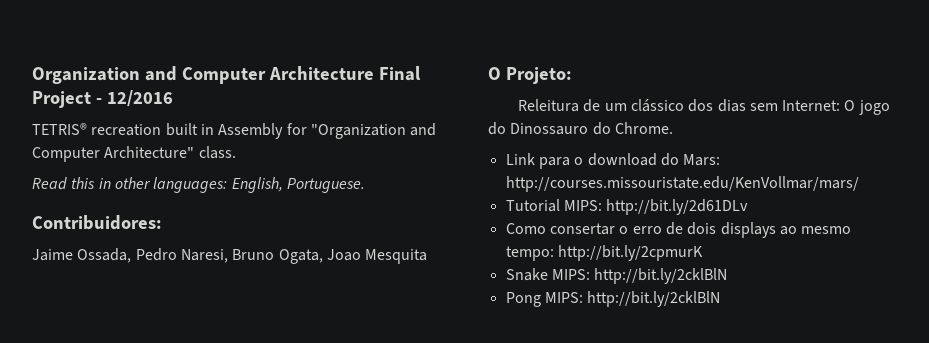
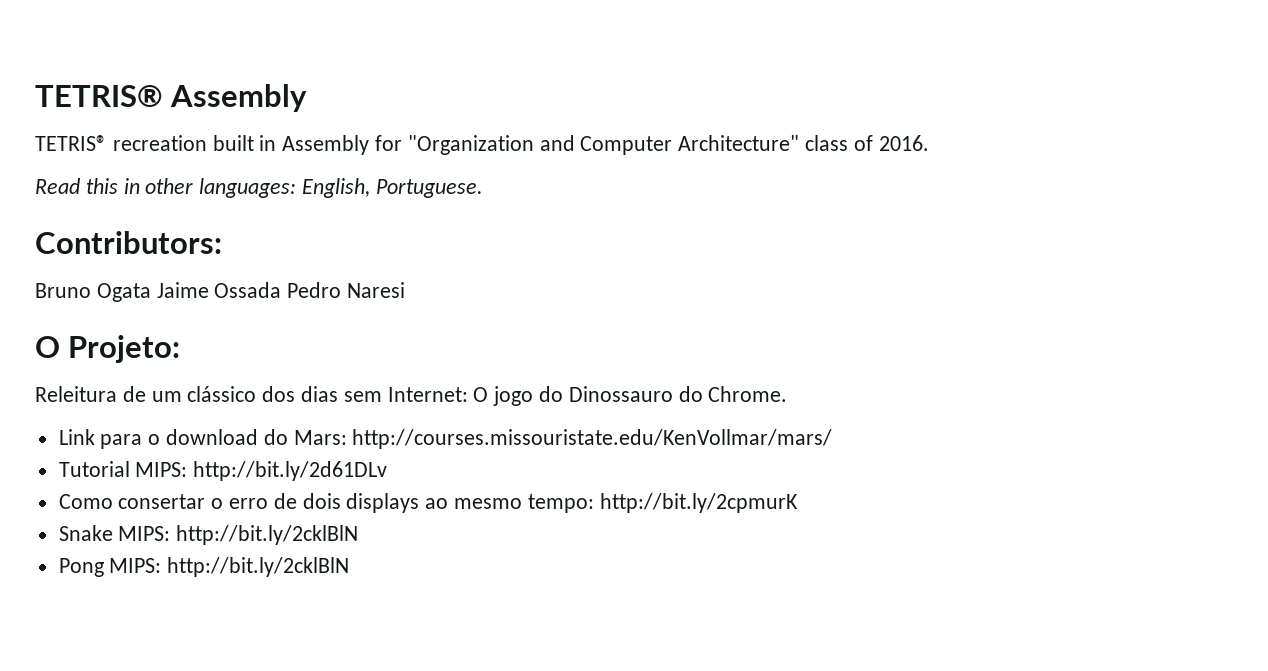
[32,66,421,84] [32,90,173,108] Organization and Computer Architecture Final Project - 12/2016 -> [35,84,308,112] TETRIS® Assembly
[198,146,236,159] class. -> [805,135,929,151] class of 2016.
[32,215,162,230] [32,248,428,264] Contribuidores: // Jaime Ossada, Pedro Naresi, Bruno Ogata, Joao Mesquita -> [35,231,222,254] [35,282,406,302] Contributors: // Bruno Ogata Jaime Ossada Pedro Naresi

